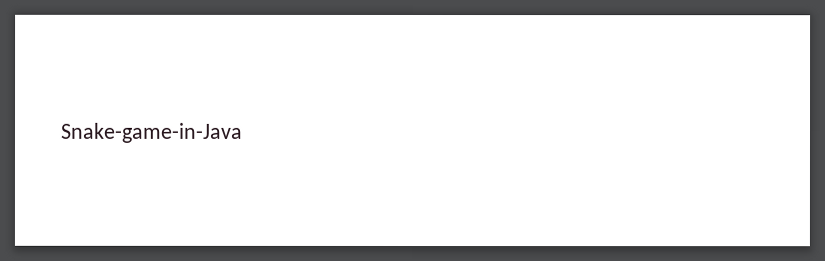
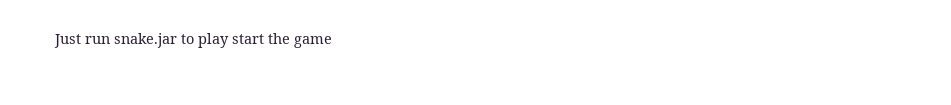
[60,122,243,143] Snake-game-in-Java -> [54,33,332,48] Just run snake.jar to play start the game

